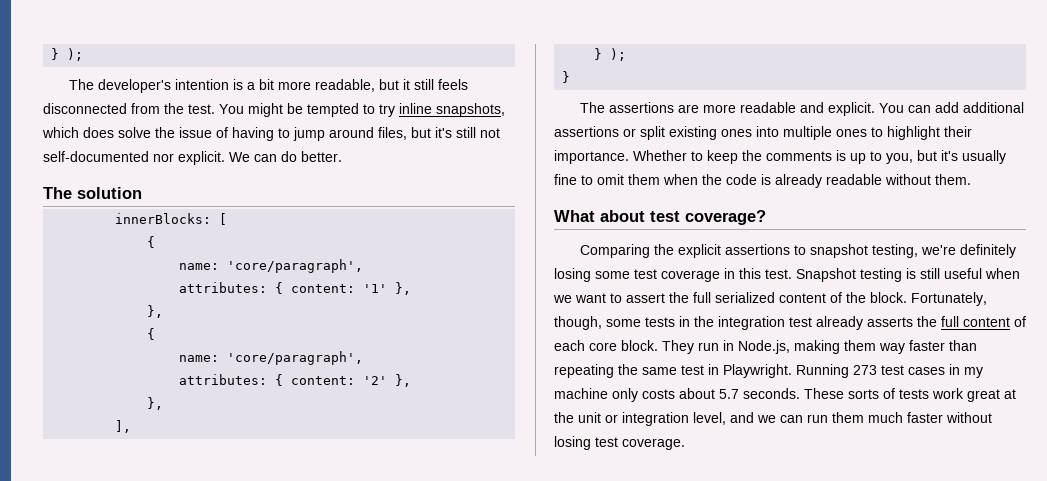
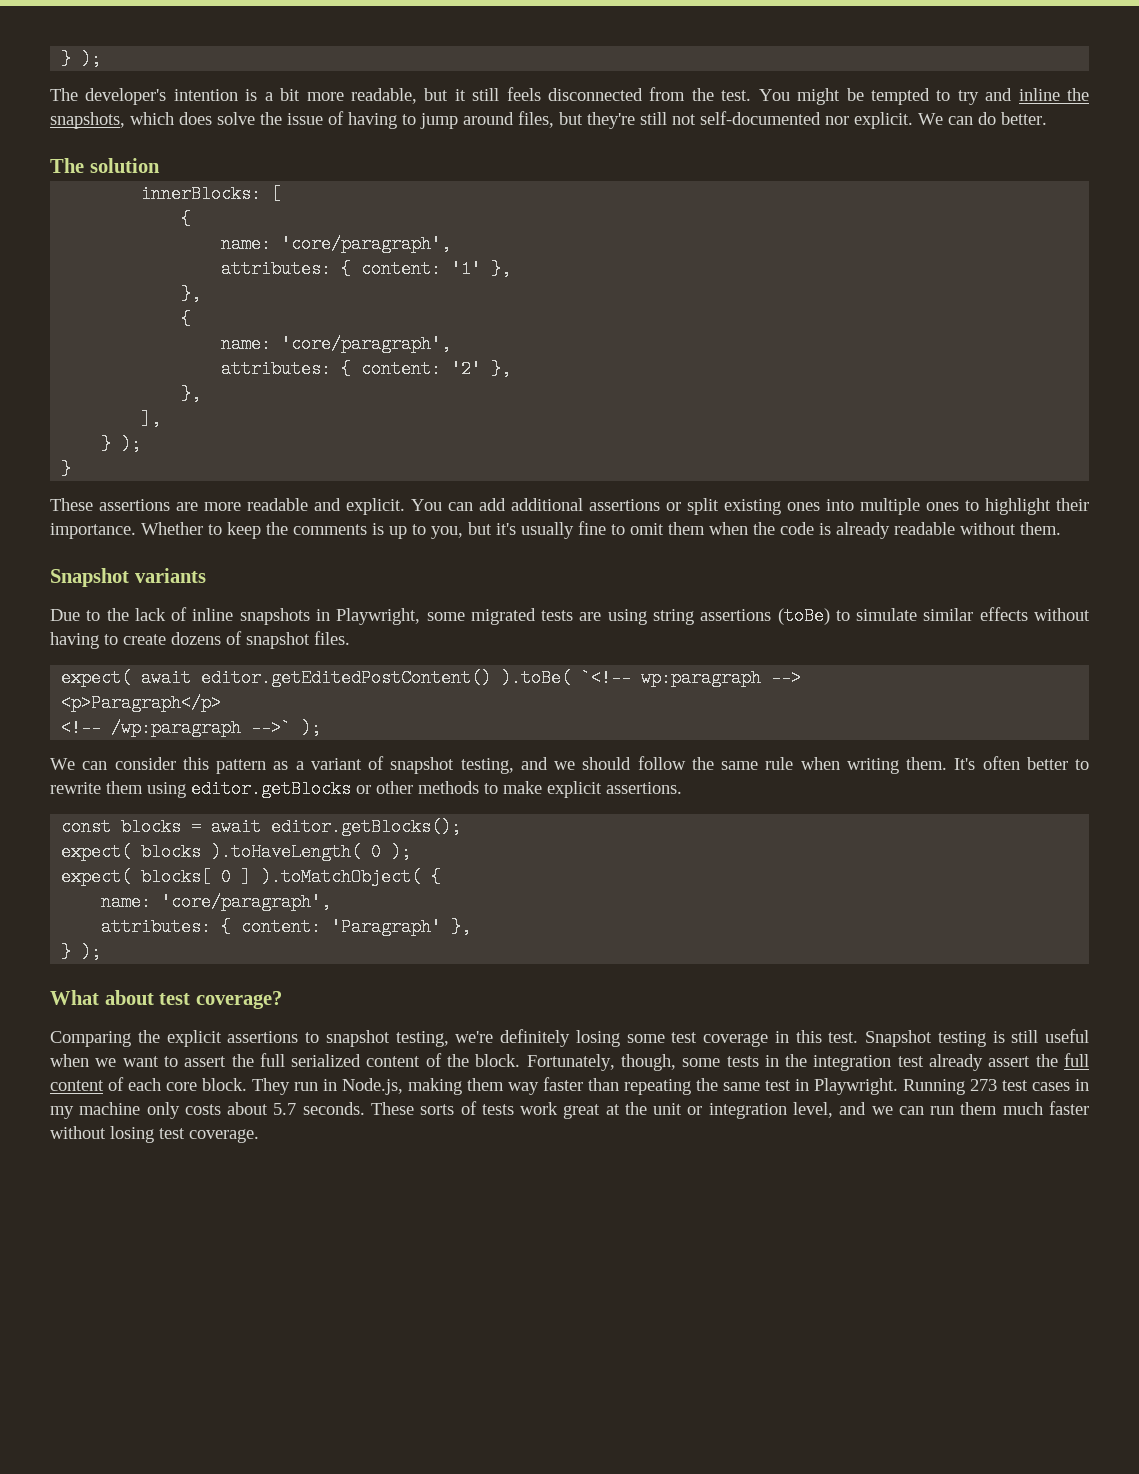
[399,103,432,114] inline -> [985,88,1089,101] and inline the
[435,127,452,138] it's -> [587,112,635,129] they're
[579,102,605,113] The -> [50,498,93,511] These
(971, 179) none -> [50,568,206,587] [50,607,1091,625] [50,631,350,649] [61,669,802,687] [61,694,222,712] [61,719,322,737] [50,756,1089,774] [50,780,682,798] [61,818,462,836] [61,843,412,861] [61,868,442,886] [101,893,332,911] [101,918,472,936] [61,943,102,961] // Snapshot variants // Due to the lack of inline snapshots in Playwright, some migrated tests are using string assertions (toBe) to simulate similar effects without having to create dozens of snapshot files. // expect( await editor.getEditedPostContent() ).toBe( `<!-- wp:paragraph --> // <p>Paragraph</p> // <!-- /wp:paragraph -->` ); // We can consider this pattern as a variant of snapshot testing, and we should follow the same rule when writing them. It's often better to rewrite them using editor.getBlocks or other methods to make explicit assertions. // const blocks = await editor.getBlocks(); // expect( blocks ).toHaveLength( 0 ); // expect( blocks[ 0 ] ).toMatchObject( { // name: 'core/paragraph', // attributes: { content: 'Paragraph' }, // } );
[867,317,913,327] asserts -> [988,1056,1031,1067] assert

